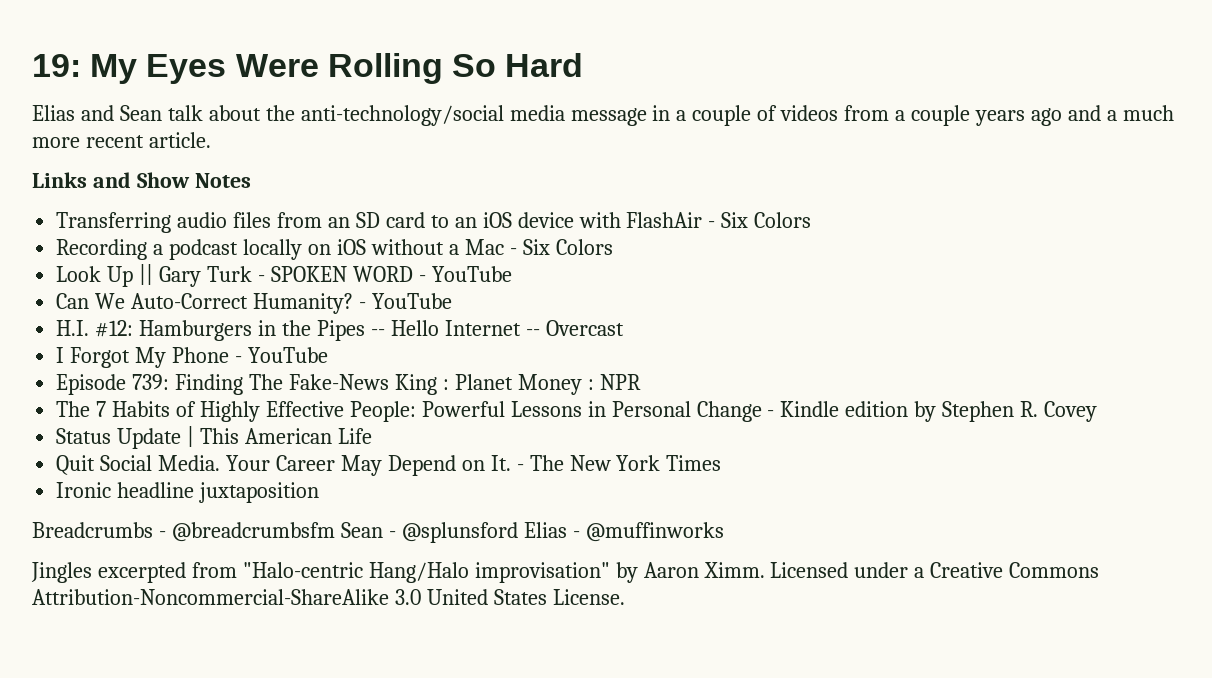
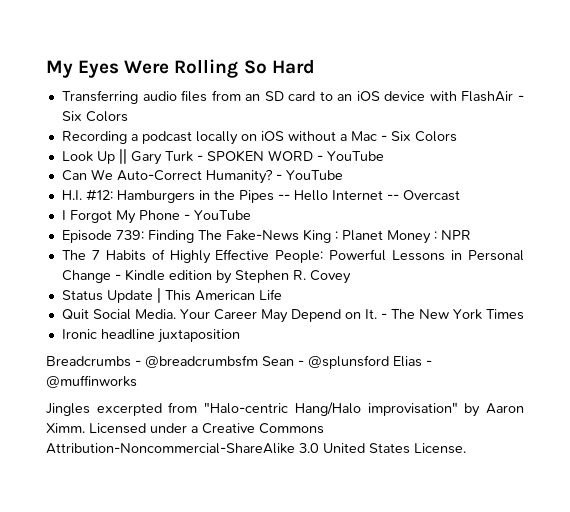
[32,54,81,77] 19: -> (46, 69) none
[32,105,1174,126] [32,132,211,148] [32,172,251,188] // Elias and Sean talk about the anti-technology/social media message in a couple of videos from a couple years ago and a much more recent article. // Links and Show Notes -> (315, 66) none

